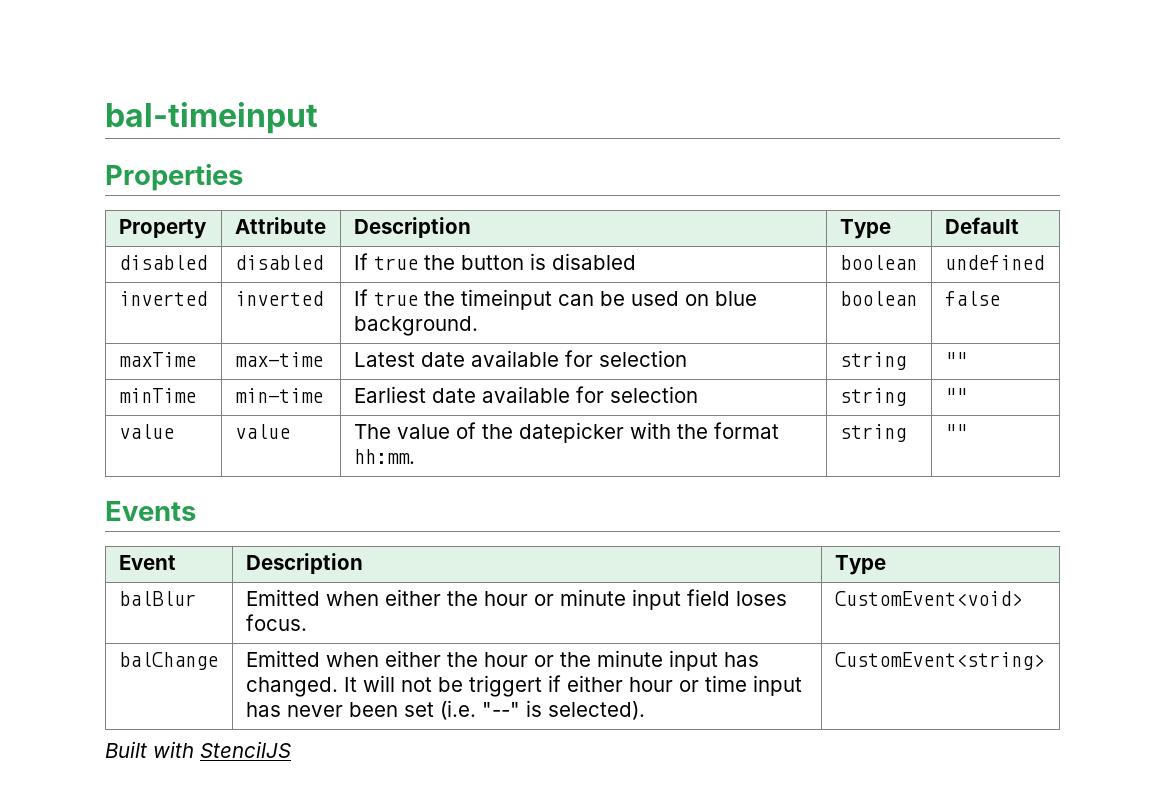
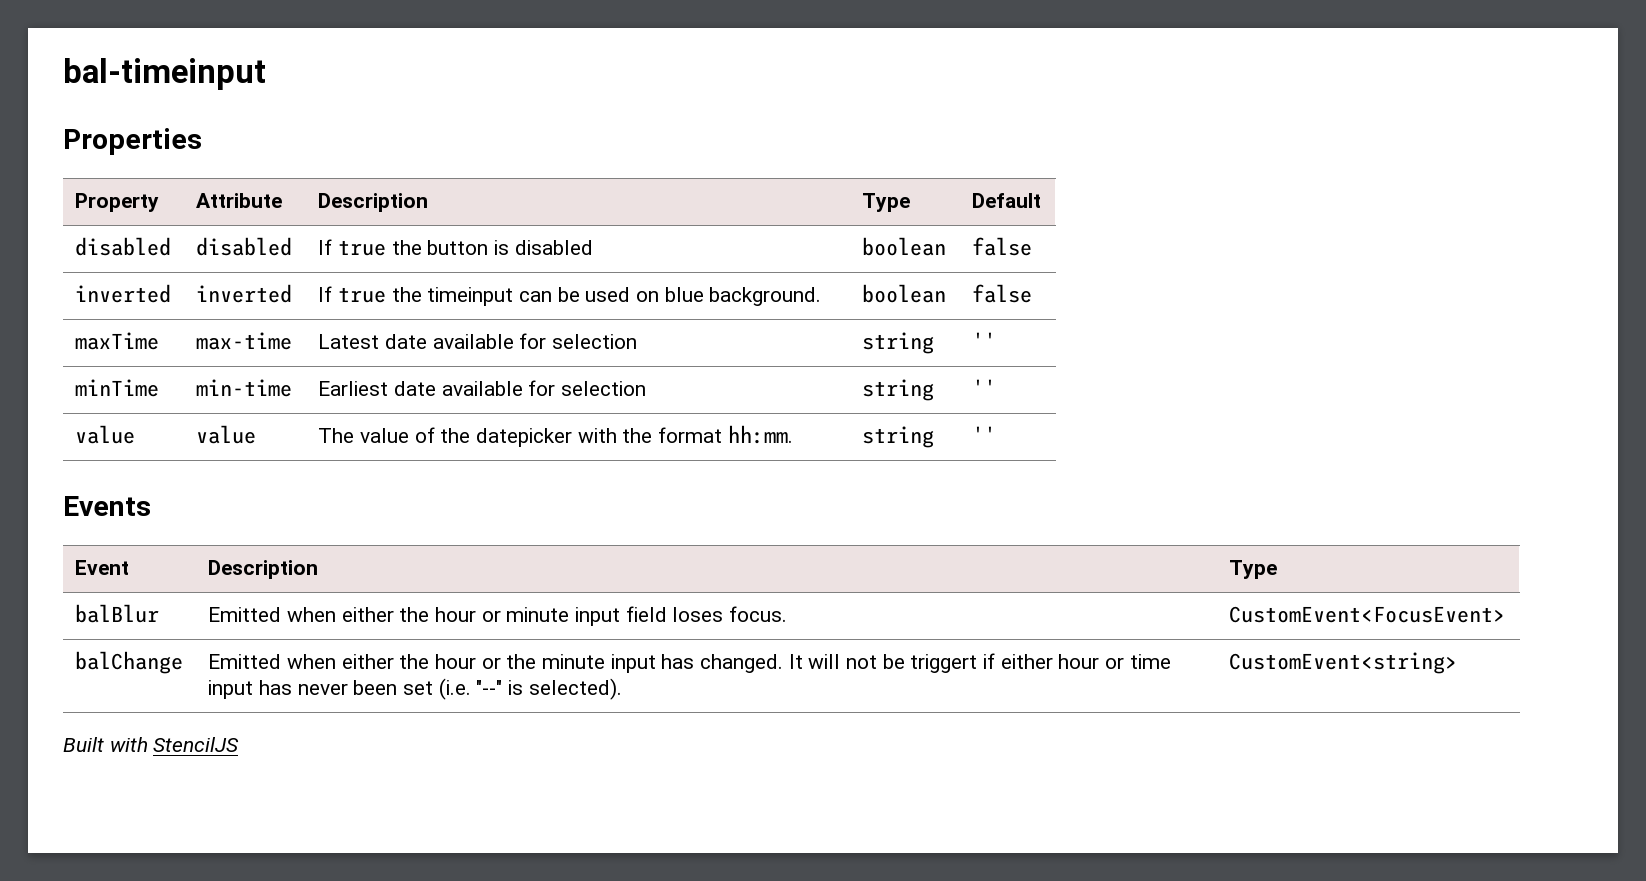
[944,255,1044,270] undefined -> [972,237,1033,256] false
[944,352,967,367] "" -> [972,332,997,349] ''
[944,388,967,403] "" -> [972,379,997,396] ''
[944,424,967,439] "" -> [972,426,997,443] ''
[834,591,1022,606] CustomEvent<void> -> [1229,606,1506,623] CustomEvent<FocusEvent>

